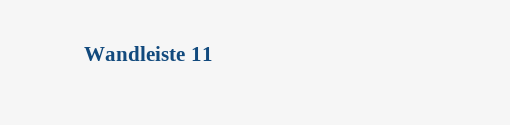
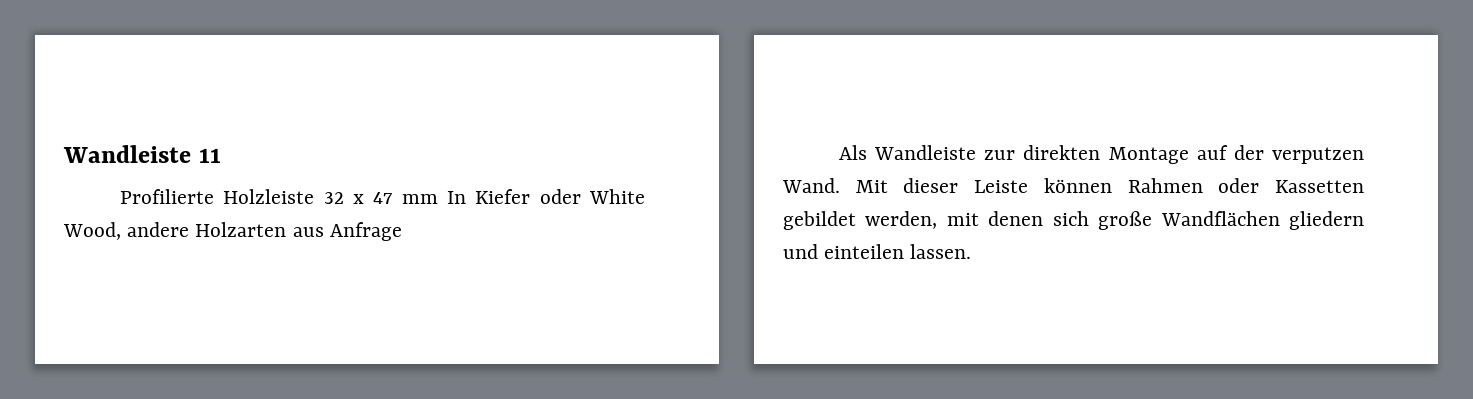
(213, 54) none -> [119,189,645,204] [63,222,402,241] [838,145,1364,164] [782,178,1364,193] [783,211,1364,230] [783,244,972,259] // Profilierte Holzleiste 32 x 47 mm In Kiefer oder White Wood, andere Holzarten aus Anfrage // Als Wandleiste zur direkten Montage auf der verputzen Wand. Mit dieser Leiste können Rahmen oder Kassetten gebildet werden, mit denen sich große Wandflächen gliedern und einteilen lassen.

